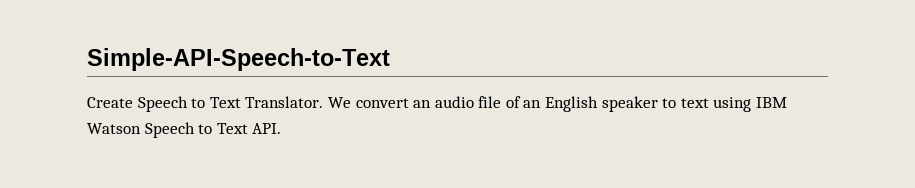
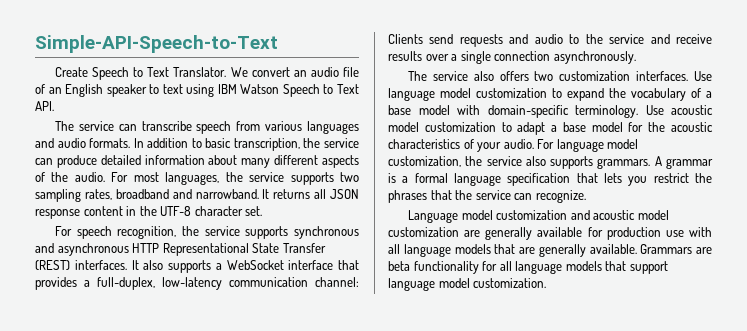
(282, 128) none -> [55,121,359,134] [35,138,359,151] [35,155,359,168] [35,172,360,185] [35,189,359,202] [35,206,263,219] [55,226,359,239] [35,243,326,256] [35,260,359,273] [35,277,359,290] [388,34,713,47] [388,51,636,64] [408,71,712,81] [388,88,712,101] [388,105,713,118] [388,122,713,135] [388,139,639,152] [388,156,713,169] [388,173,712,186] [388,190,586,203] [408,210,669,223] [388,227,712,240] [388,244,712,257] [388,261,668,274] [388,278,547,291] // The service can transcribe speech from various languages and audio formats. In addition to basic transcription, the service can produce detailed information about many different aspects of the audio. For most languages, the service supports two sampling rates, broadband and narrowband. It returns all JSON response content in the UTF-8 character set. // For speech recognition, the service supports synchronous and asynchronous HTTP Representational State Transfer (REST) interfaces. It also supports a WebSocket interface that provides a full-duplex, low-latency communication channel: Clients send requests and audio to the service and receive results over a single connection asynchronously. // The service also offers two customization interfaces. Use language model customization to expand the vocabulary of a base model with domain-specific terminology. Use acoustic model customization to adapt a base model for the acoustic characteristics of your audio. For language model customization, the service also supports grammars. A grammar is a formal language specification that lets you restrict the phrases that the service can recognize. // Language model customization and acoustic model customization are generally available for production use with all language models that are generally available. Grammars are beta functionality for all language models that support language model customization.

